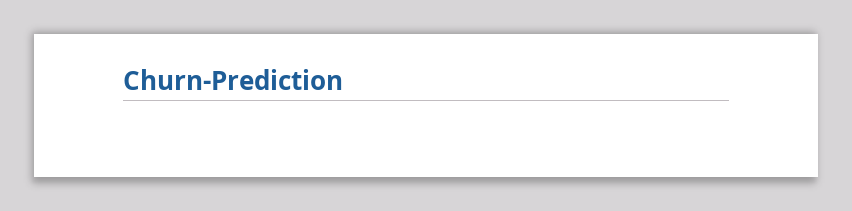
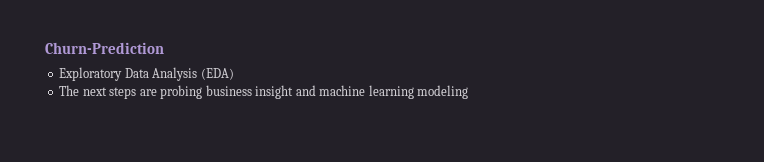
(343, 79) none -> [59,67,234,81] [59,85,469,99] // Exploratory Data Analysis (EDA) // The next steps are probing business insight and machine learning modeling

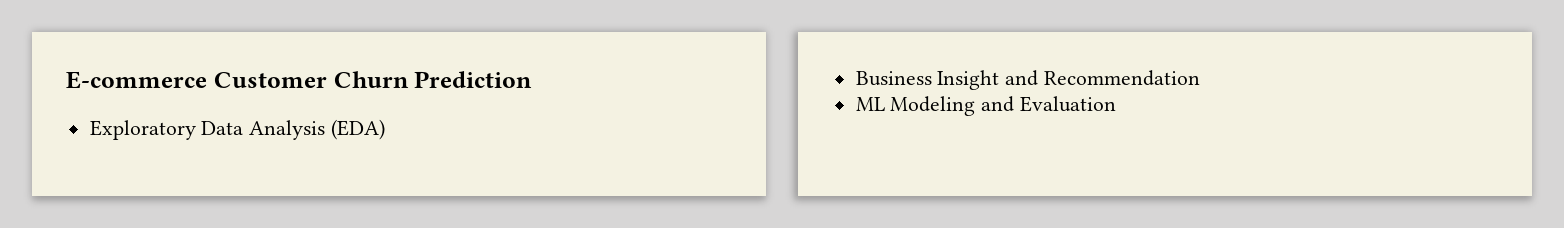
[45,42,164,54] Churn-Prediction -> [66,71,533,89] E-commerce Customer Churn Prediction
[59,85,469,99] The next steps are probing business insight and machine learning modeling -> [855,70,1201,90] [855,96,1117,116] Business Insight and Recommendation // ML Modeling and Evaluation

